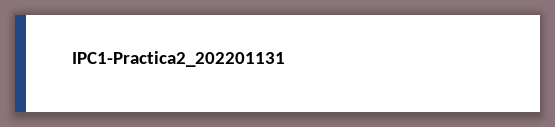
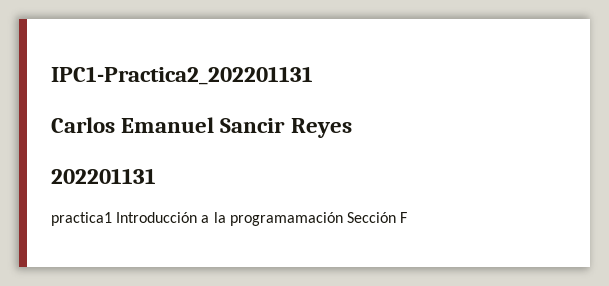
(285, 59) none -> [51,117,352,138] [51,168,156,184] [51,212,408,226] // Carlos Emanuel Sancir Reyes // 202201131 // practica1 Introducción a la programamación Sección F

